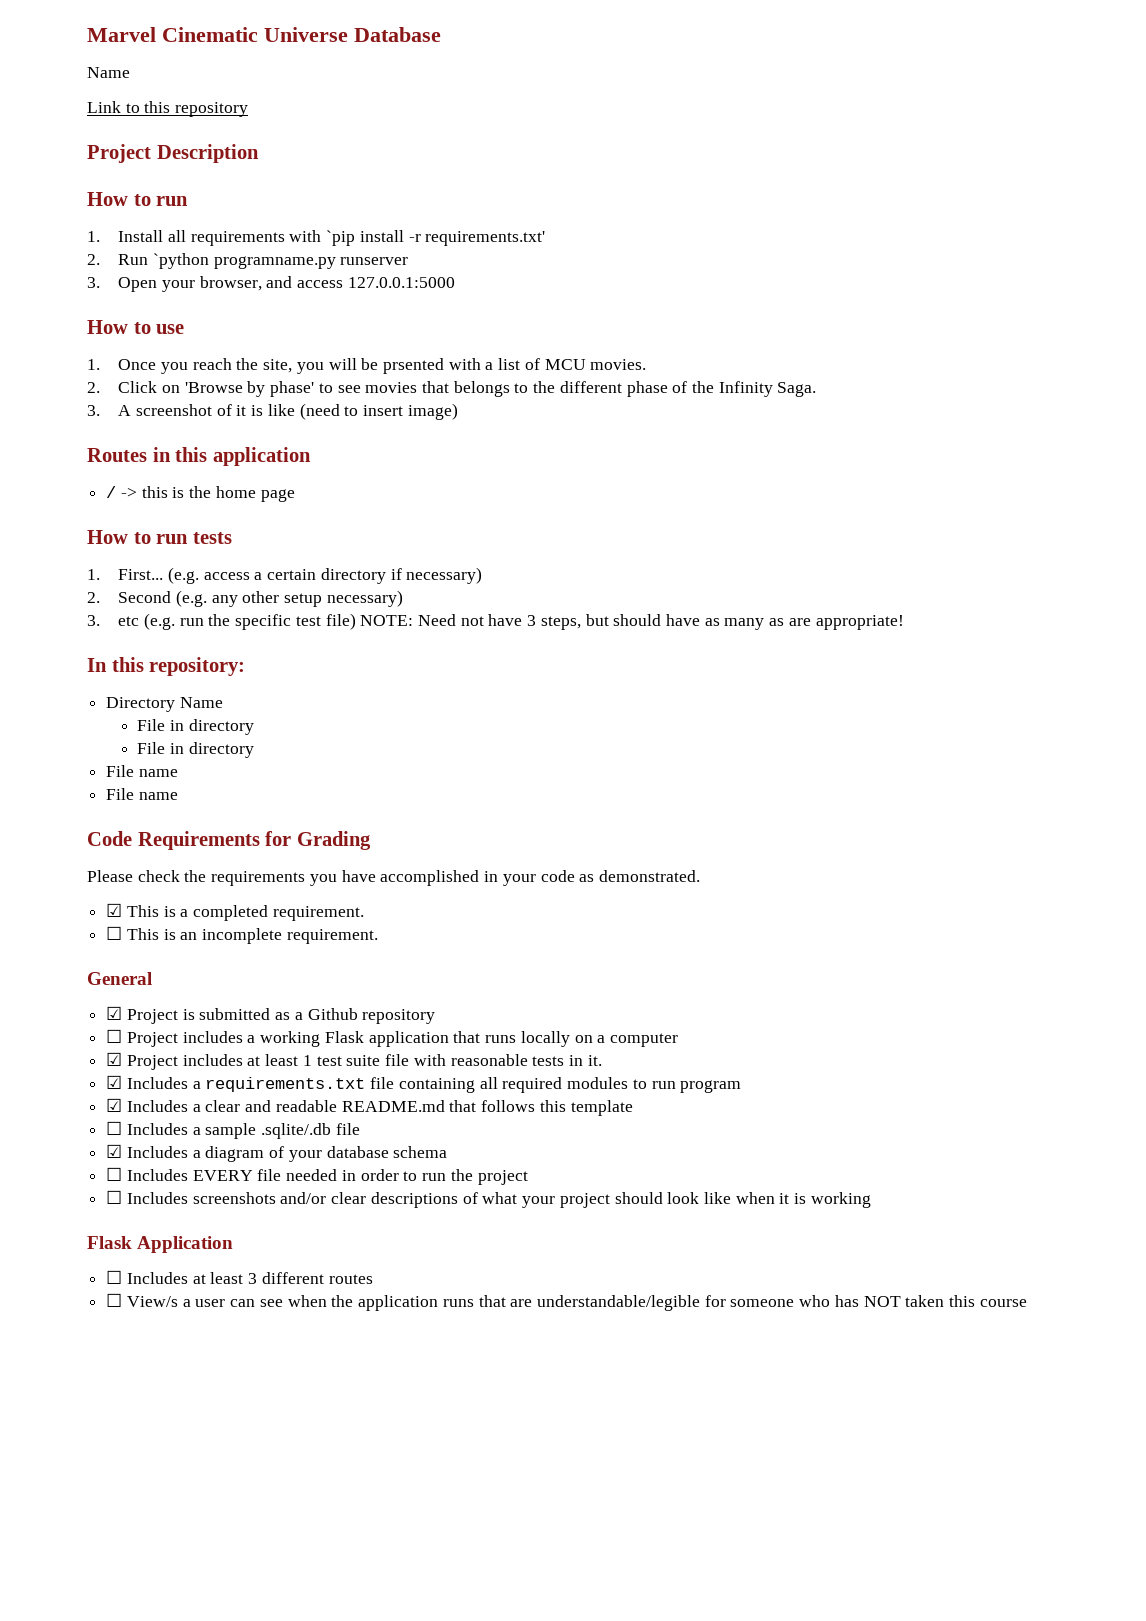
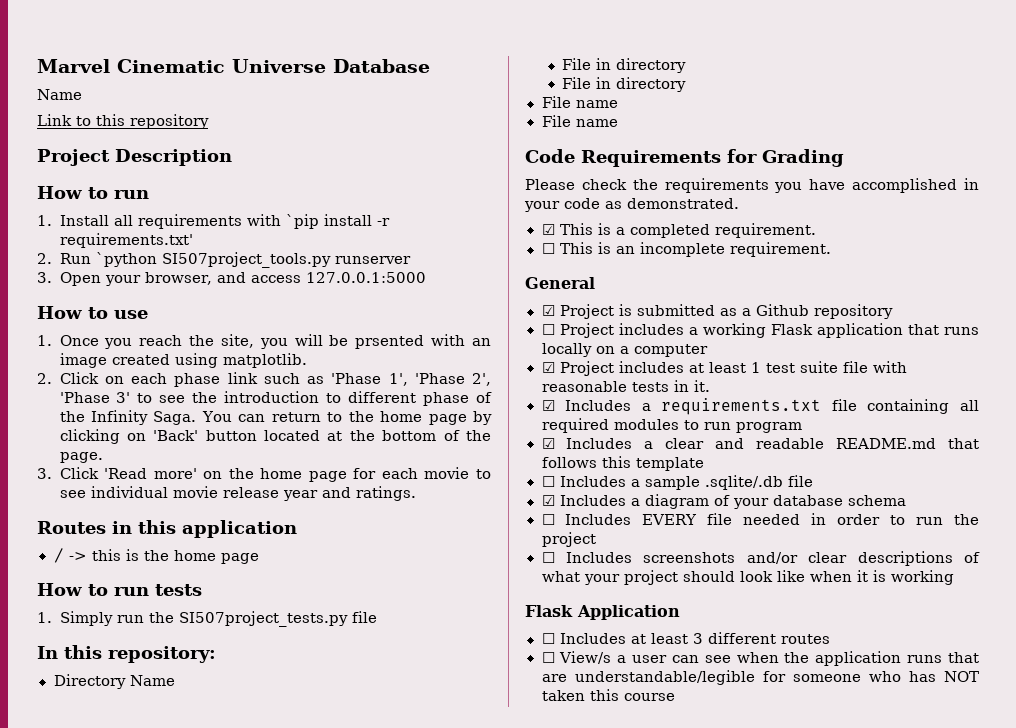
[213,256,336,269] programname.py -> [161,252,331,268] SI507project_tools.py
[485,358,647,370] [87,381,556,397] a list of MCU movies. // 2. Click on 'Browse by phase' to see movies that belongs to the -> [472,338,492,346] [59,353,307,368] [37,372,491,387] [59,391,342,403] an image created using matplotlib. // 2. Click on each phase link such as 'Phase 1', 'Phase 2', 'Phase 3' to see the introduction to
[87,403,458,420] // 3. A screenshot of it is like (need to insert image) -> [201,411,493,425] [59,429,492,444] [59,452,103,463] [37,467,492,482] [59,486,416,501] You can return to the home page by clicking on 'Back' button located at the bottom of the page. // 3. Click 'Read more' on the home page for each movie to see individual movie release year and ratings.
[118,567,483,584] [87,590,403,607] [87,613,904,630] First... (e.g. access a certain directory if necessary) // 2. Second (e.g. any other setup necessary) // 3. etc (e.g. run the specific test file) NOTE: Need not have 3 steps, but should have as many as are appropriate! -> [59,611,377,627] Simply run the SI507project_tests.py file

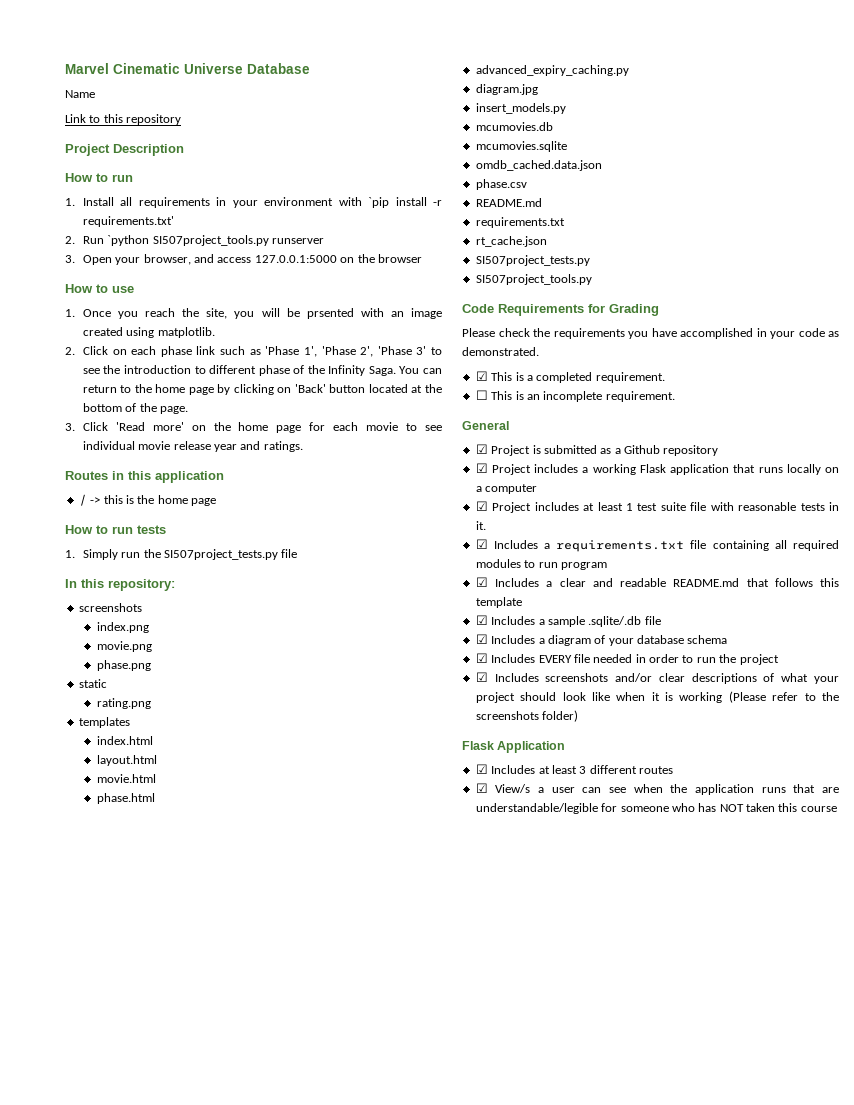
(242, 221) none -> [216,197,334,208] in your environment
(427, 277) none -> [340,254,422,263] on the browser
[53,674,175,689] [562,58,687,73] [562,77,687,92] [541,96,618,108] [541,115,618,127] Directory Name // File in directory // File in directory // File name // File name -> [78,603,142,612] [96,622,149,633] [96,641,152,652] [96,660,151,671] [78,679,107,688] [96,698,151,709] [78,717,130,728] [96,736,153,745] [96,755,157,766] [96,774,156,783] [96,793,155,804] [475,65,629,76] [475,84,538,95] [475,103,566,114] [475,122,553,131] [475,141,567,152] [475,160,602,171] [475,179,527,190] [475,198,542,207] [475,217,565,228] [475,236,547,247] [475,255,590,266] [475,274,592,285] screenshots // index.png // movie.png // phase.png // static // rating.png // templates // index.html // layout.html // movie.html // phase.html // advanced_expiry_caching.py // diagram.jpg // insert_models.py // mcumovies.db // mcumovies.sqlite // omdb_cached.data.json // phase.csv // README.md // requirements.txt // rt_cache.json // SI507project_tests.py // SI507project_tools.py
[541,324,555,335] ☐ -> [475,463,488,473] ☑
[541,476,555,487] ☐ -> [475,615,488,625] ☑
[541,514,555,525] ☐ -> [475,653,488,663] ☑
[541,552,555,563] ☐ -> [475,672,488,682] ☑
(954, 577) none -> [728,691,839,703] [475,710,579,722] (Please refer to the screenshots folder)
[541,633,555,644] ☐ -> [475,764,488,774] ☑
[541,652,555,663] ☐ -> [475,783,488,793] ☑

